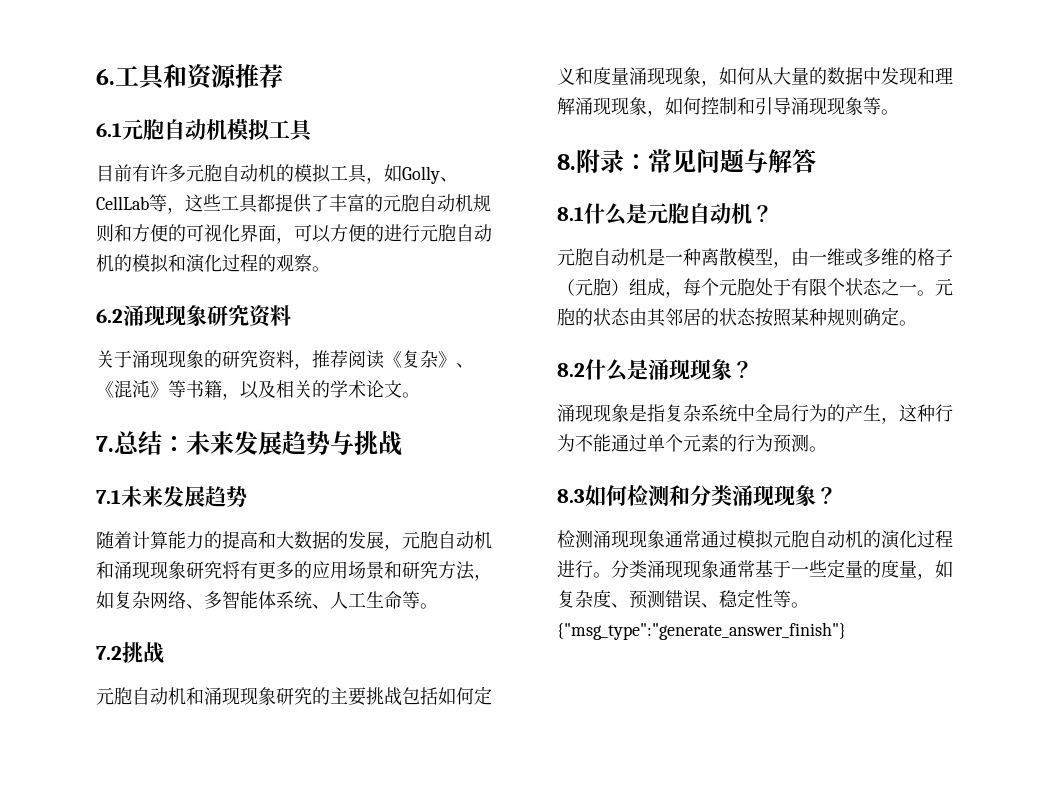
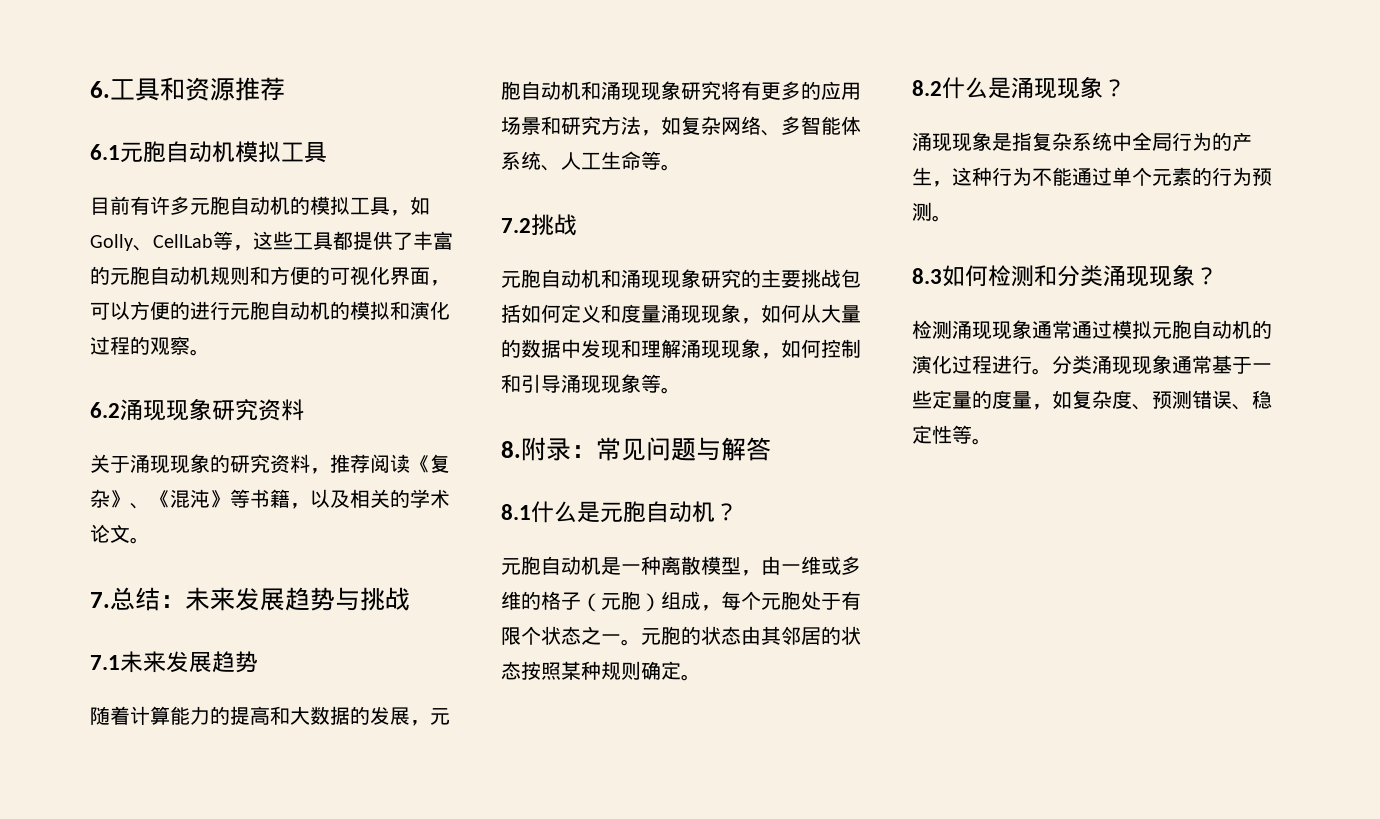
[557,622,846,640] {"msg_type":"generate_answer_finish"} -> (992, 441) none

